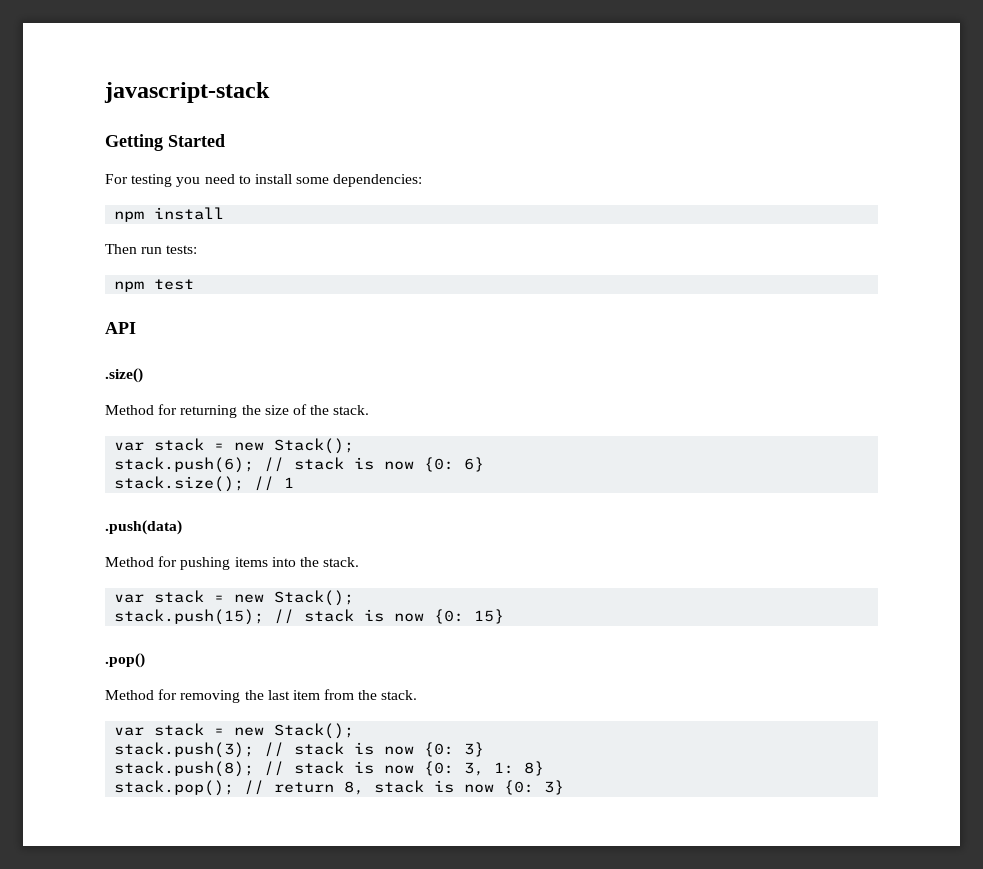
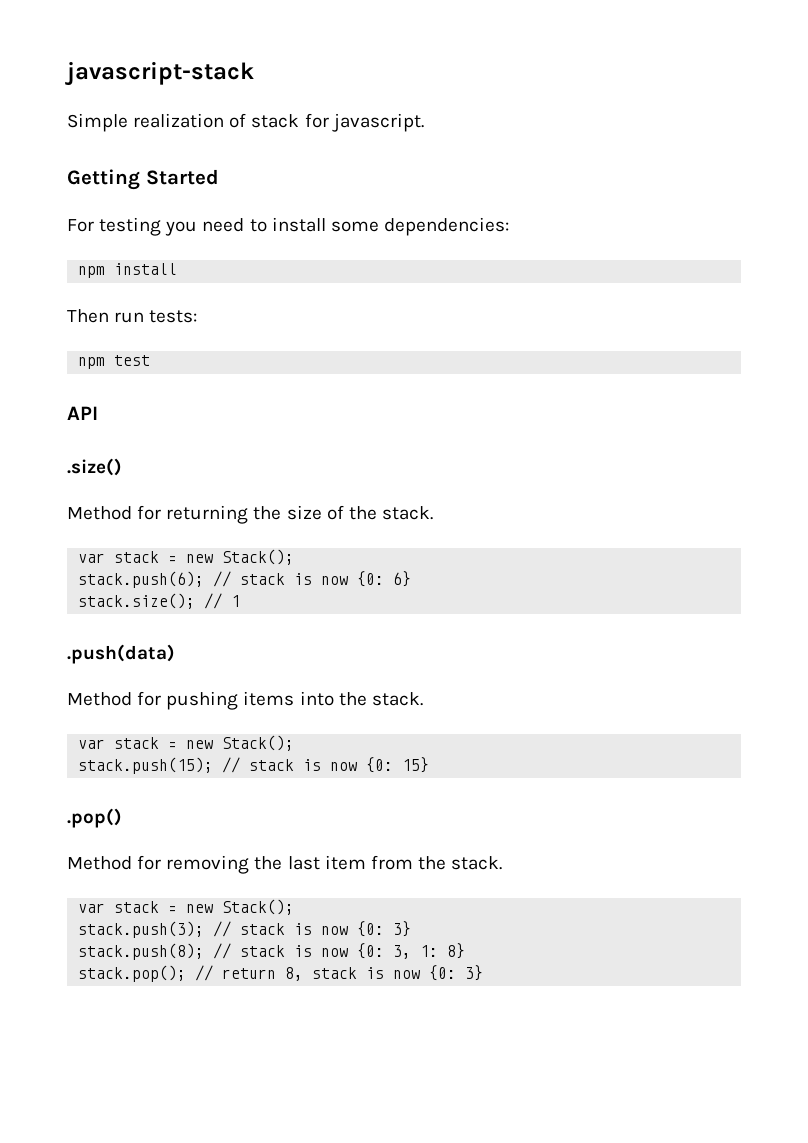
(270, 92) none -> [67,113,424,132] // Simple realization of stack for javascript.

